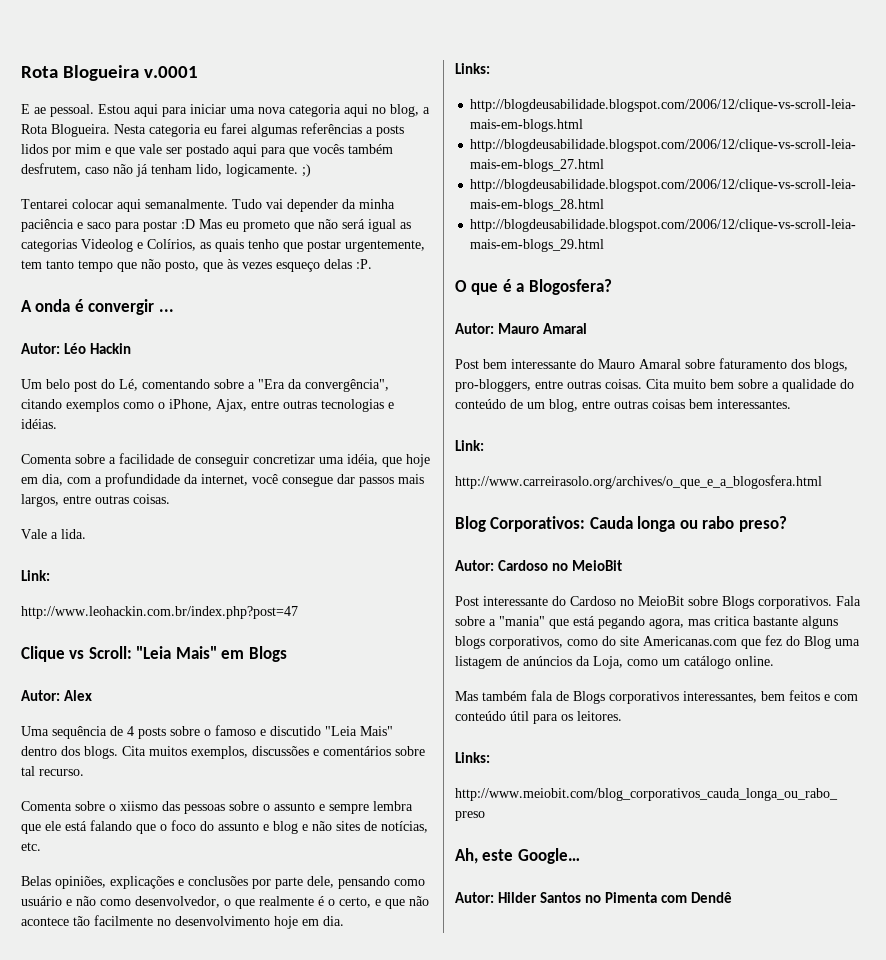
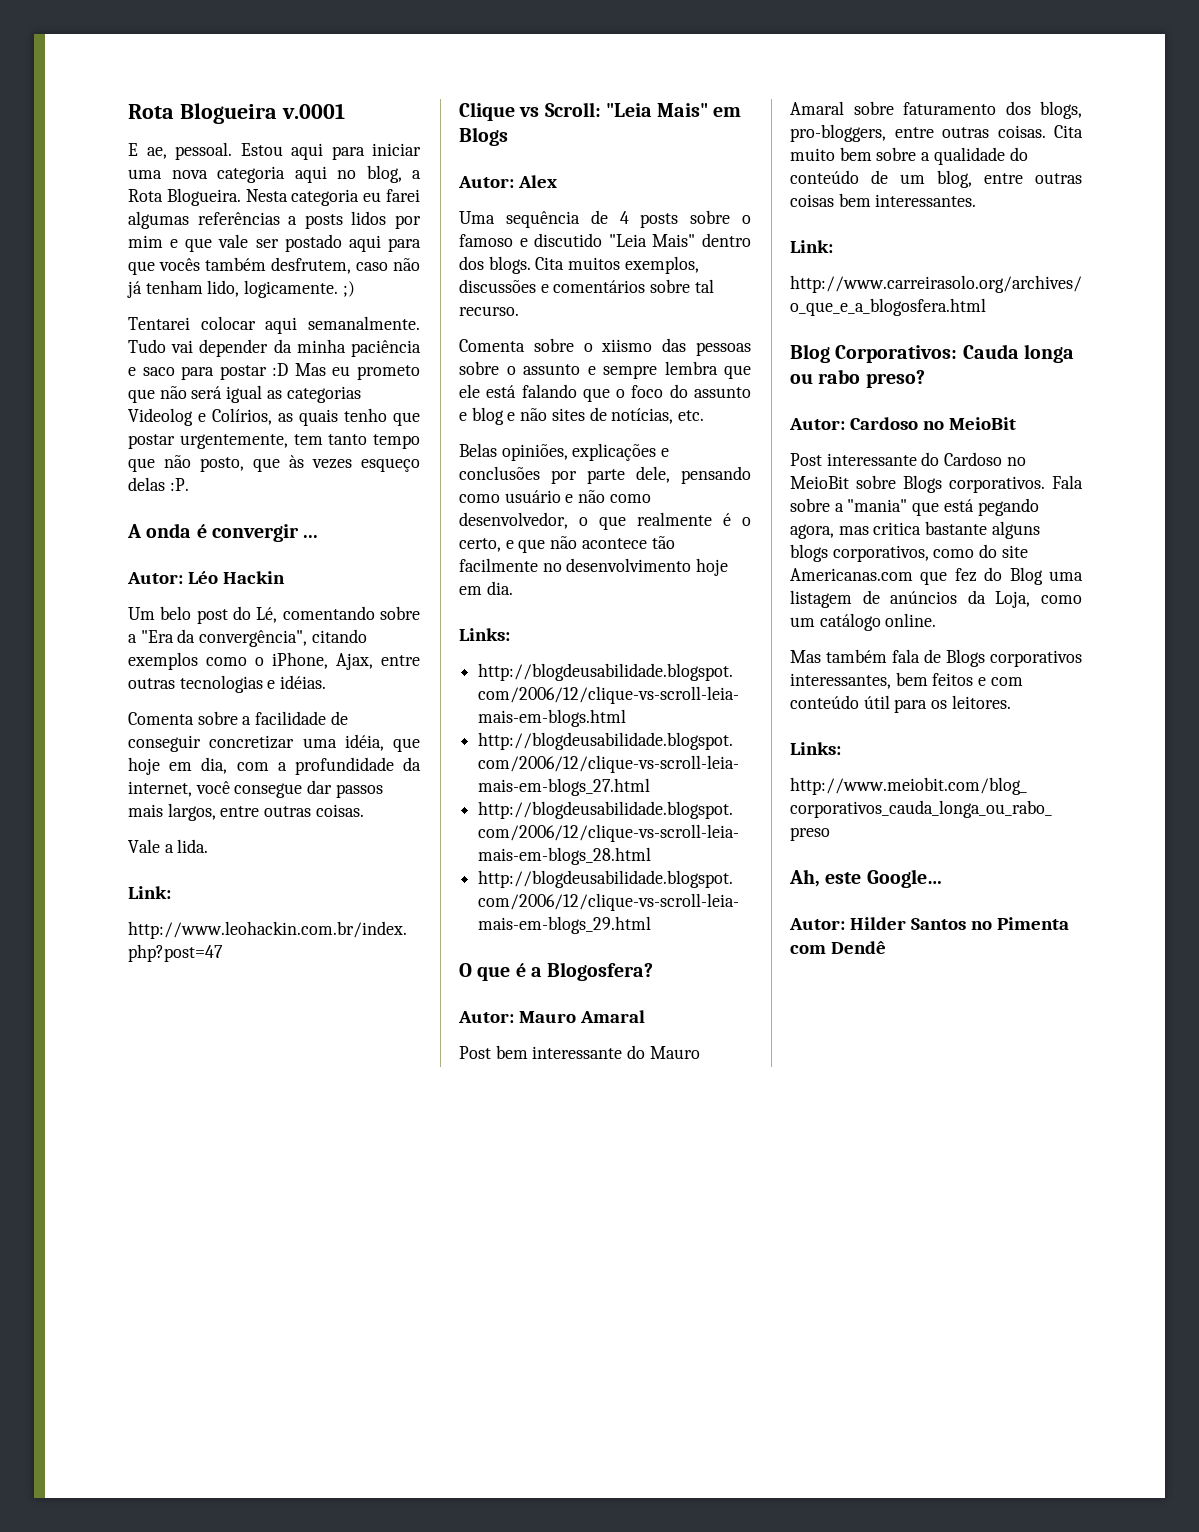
[34,107,46,114] ae -> [146,147,167,159] ae,

